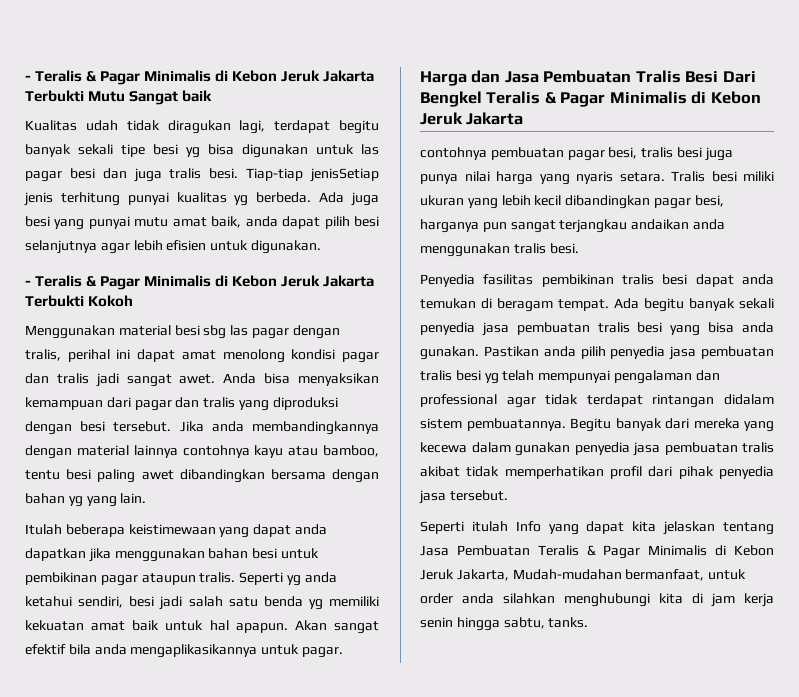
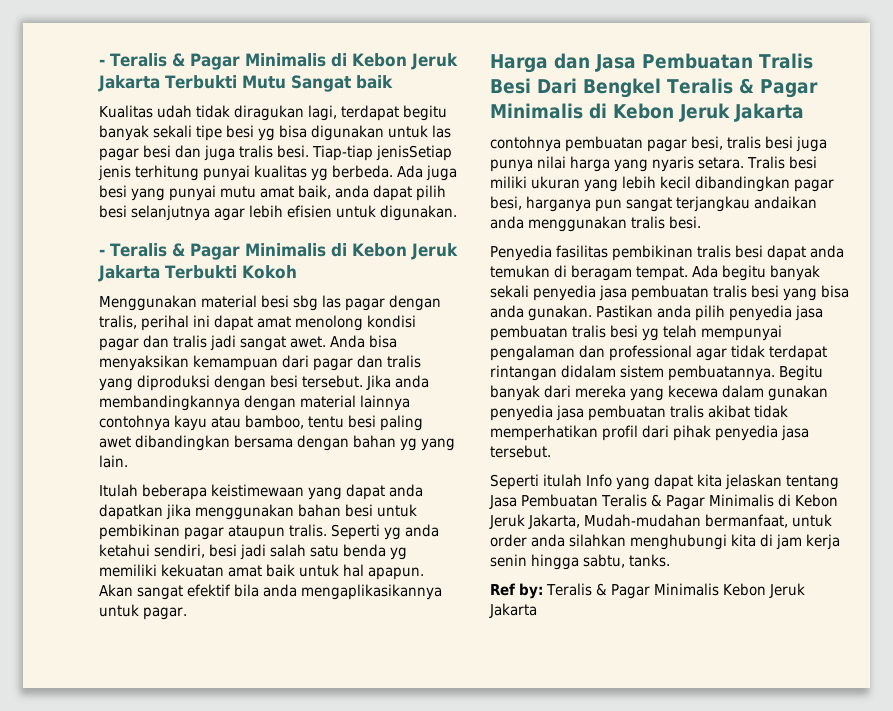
(589, 622) none -> [490,583,806,599] [489,603,537,618] // Ref by: Teralis & Pagar Minimalis Kebon Jeruk Jakarta

